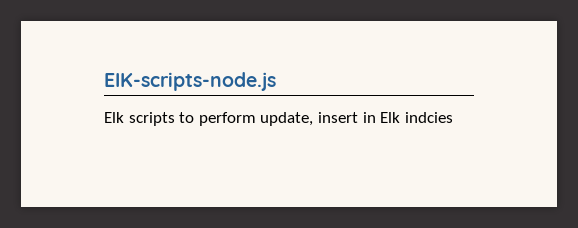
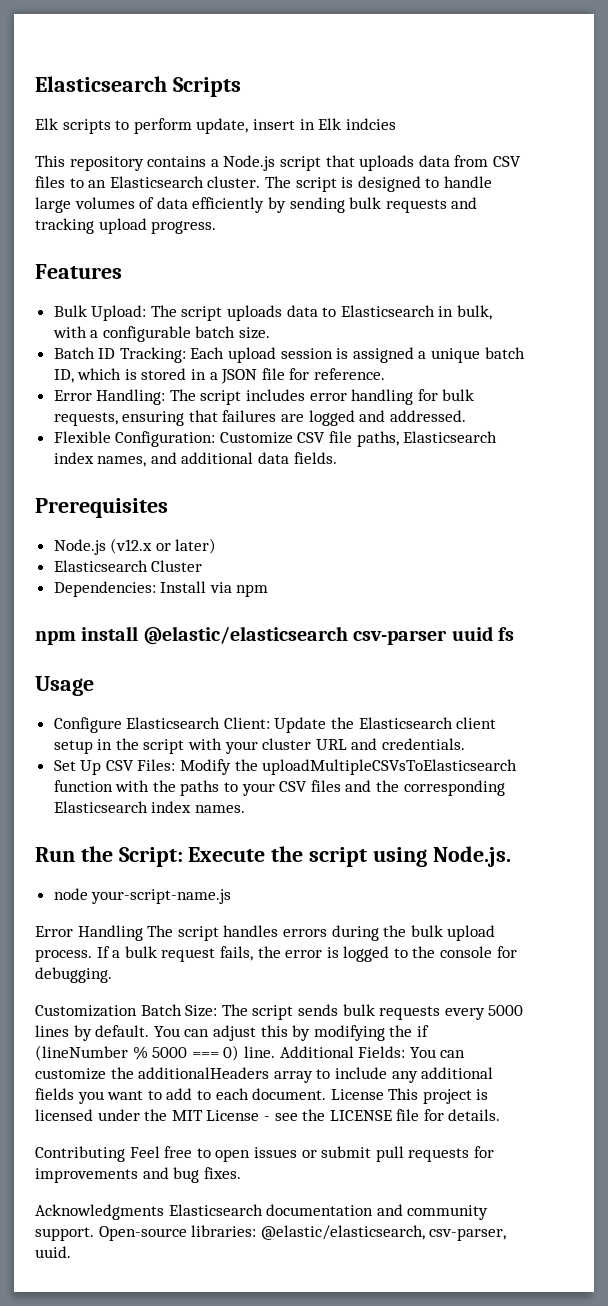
[104,72,276,91] EIK-scripts-node.js -> [35,76,241,97] Elasticsearch Scripts
(453, 117) none -> [35,155,521,171] [35,176,492,192] [35,197,478,213] [35,218,217,234] [35,264,122,279] [53,305,493,321] [52,326,271,342] [53,347,525,363] [53,368,386,384] [53,389,475,405] [53,410,466,426] [53,431,498,447] [53,452,337,467] [35,498,168,518] [53,538,217,555] [53,560,203,572] [53,581,269,597] [35,626,514,645] [35,676,94,696] [53,717,497,733] [53,738,466,754] [53,759,518,775] [53,780,505,796] [53,801,245,813] [35,846,511,867] [53,888,232,904] [35,925,496,941] [35,946,517,962] [35,967,112,983] [35,1004,524,1020] [35,1025,429,1041] [35,1045,466,1061] [35,1067,494,1083] [35,1088,489,1104] [35,1109,501,1121] [35,1146,494,1162] [35,1167,241,1183] [35,1204,489,1220] [35,1225,507,1241] [35,1246,71,1258] // This repository contains a Node.js script that uploads data from CSV files to an Elasticsearch cluster. The script is designed to handle large volumes of data efficiently by sending bulk requests and tracking upload progress. // Features // Bulk Upload: The script uploads data to Elasticsearch in bulk, with a configurable batch size. // Batch ID Tracking: Each upload session is assigned a unique batch ID, which is stored in a JSON file for reference. // Error Handling: The script includes error handling for bulk requests, ensuring that failures are logged and addressed. // Flexible Configuration: Customize CSV file paths, Elasticsearch index names, and additional data fields. // Prerequisites // Node.js (v12.x or later) // Elasticsearch Cluster // Dependencies: Install via npm // npm install @elastic/elasticsearch csv-parser uuid fs // Usage // Configure Elasticsearch Client: Update the Elasticsearch client setup in the script with your cluster URL and credentials. // Set Up CSV Files: Modify the uploadMultipleCSVsToElasticsearch function with the paths to your CSV files and the corresponding Elasticsearch index names. // Run the Script: Execute the script using Node.js. // node your-script-name.js // Error Handling The script handles errors during the bulk upload process. If a bulk request fails, the error is logged to the console for debugging. // Customization Batch Size: The script sends bulk requests every 5000 lines by default. You can adjust this by modifying the if (lineNumber % 5000 === 0) line. Additional Fields: You can customize the additionalHeaders array to include any additional fields you want to add to each document. License This project is licensed under the MIT License - see the LICENSE file for details. // Contributing Feel free to open issues or submit pull requests for improvements and bug fixes. // Acknowledgments Elasticsearch documentation and community support. Open-source libraries: @elastic/elasticsearch, csv-parser, uuid.

